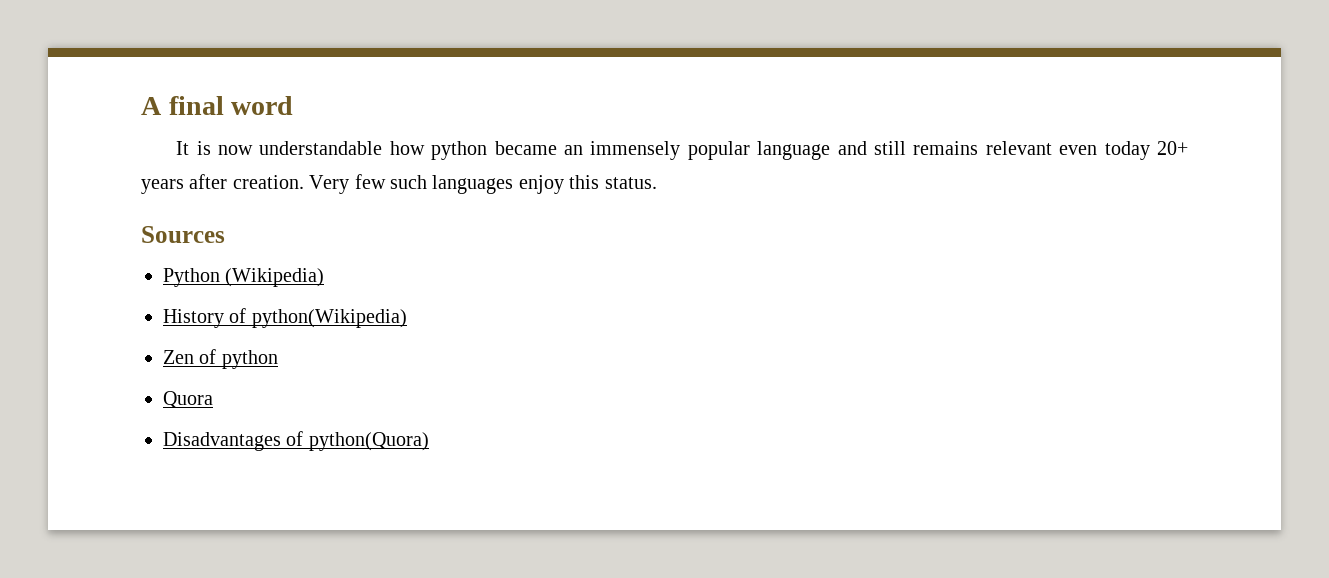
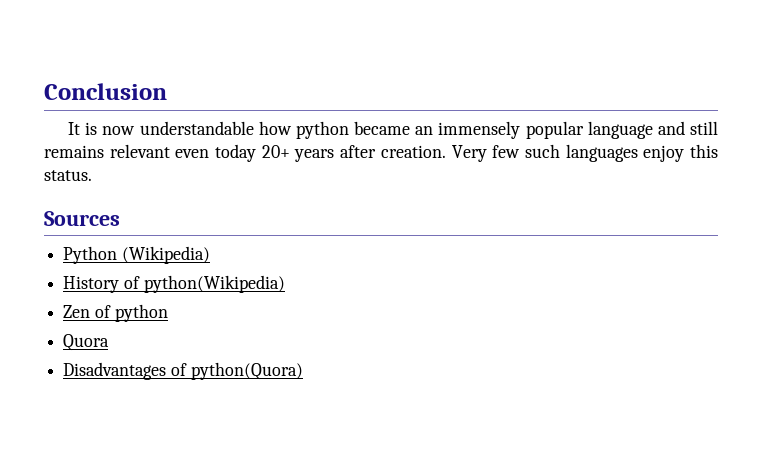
[141,96,294,115] A final word -> [44,83,167,100] Conclusion

